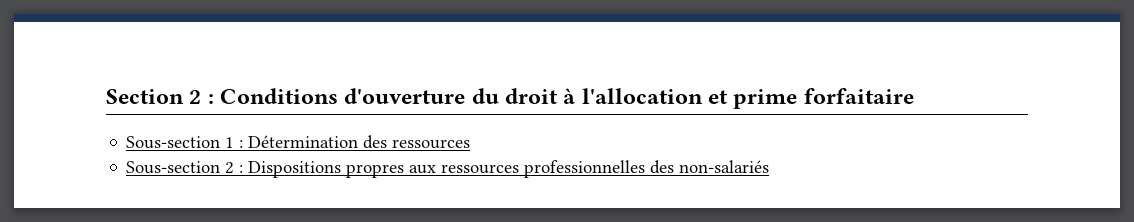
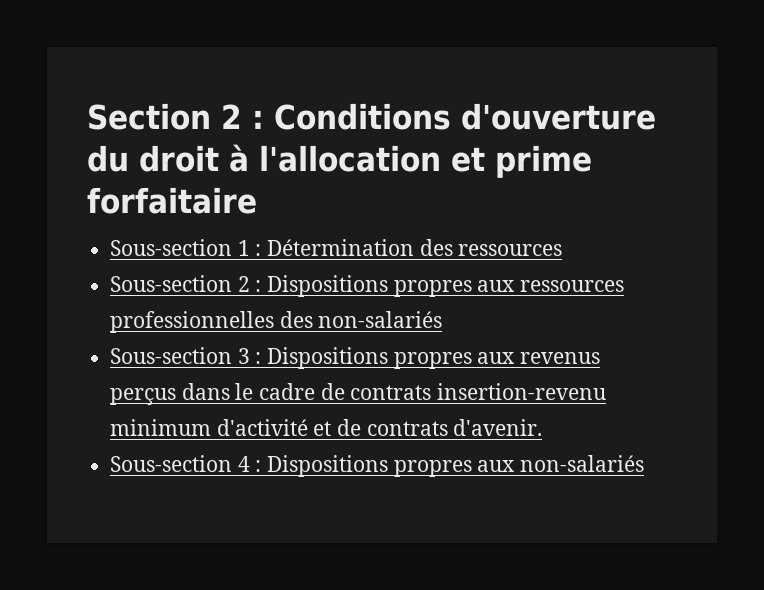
(770, 166) none -> [110,347,601,369] [110,383,607,406] [110,419,543,436] [110,455,645,477] // Sous-section 3 : Dispositions propres aux revenus perçus dans le cadre de contrats insertion-revenu minimum d'activité et de contrats d'avenir. // Sous-section 4 : Dispositions propres aux non-salariés

